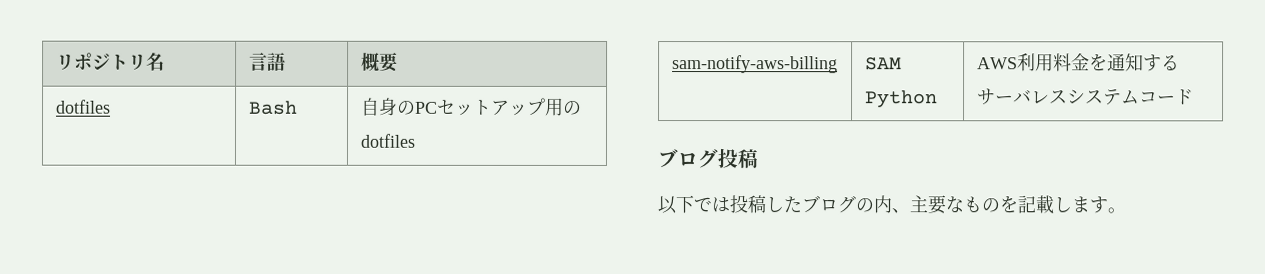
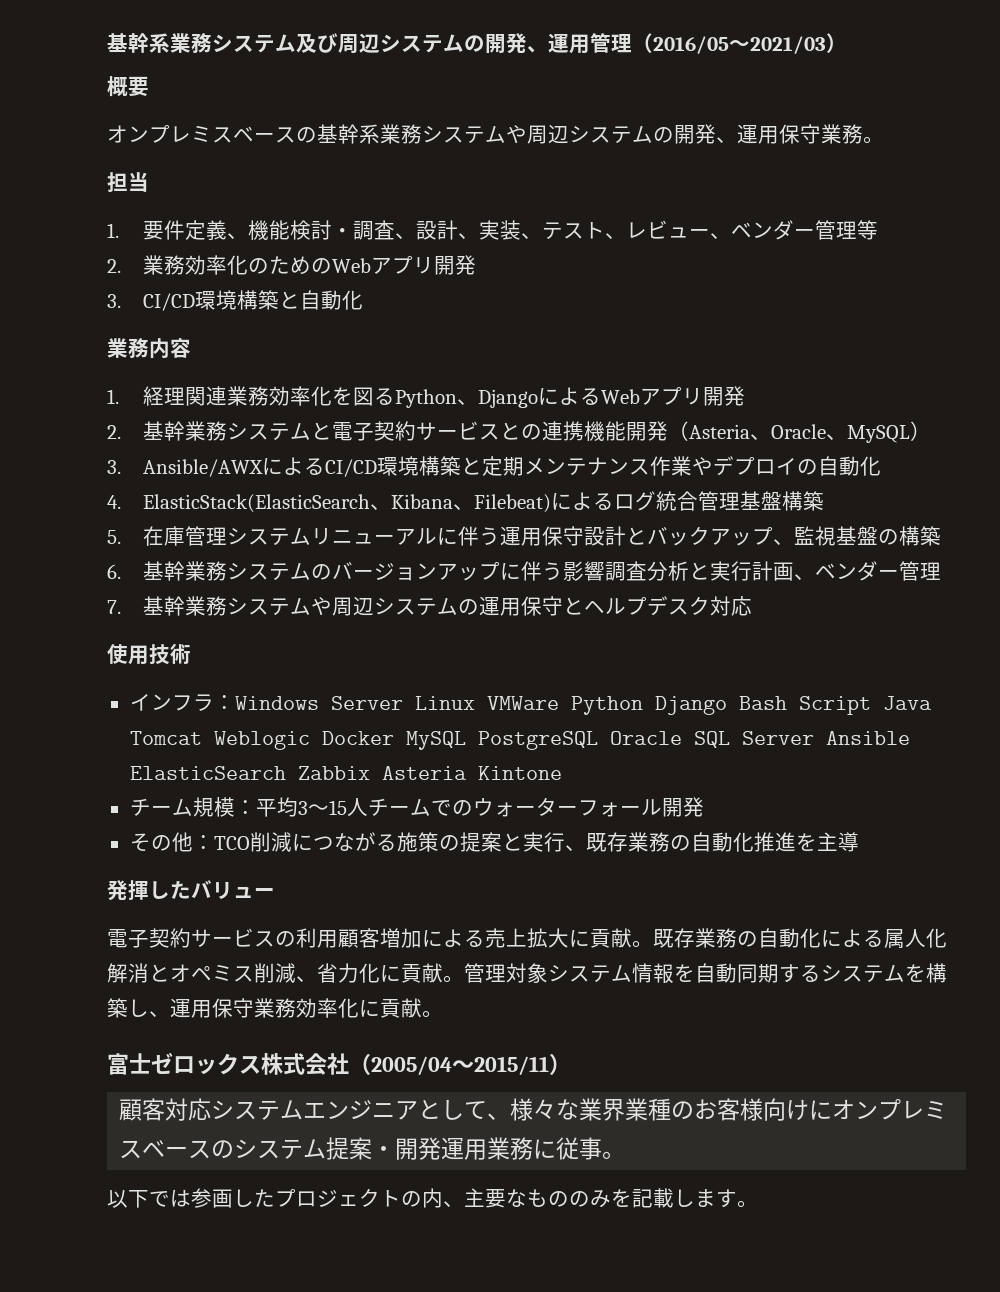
[55,52,165,71] [248,52,286,71] [360,52,399,72] [55,99,111,114] [248,100,298,115] [360,97,582,116] [359,133,416,148] [671,55,838,74] [864,57,902,71] [864,90,938,109] [976,53,1180,72] [976,88,1194,106] [657,148,758,169] [657,195,856,215] リポジトリ名 | 言語 | 概要 // dotfiles | Bash | 自身のPCセットアップ用のdotfiles // sam-notify-aws-billing | SAM Python | AWS利用料金を通知するサーバレスシステムコード // ブログ投稿 // 以下では投稿したブログ -> [107,33,847,54] [107,76,149,97] [107,124,884,144] [107,172,149,192] [107,220,879,240] [107,255,477,275] [107,290,364,311] [107,338,191,359] [107,386,746,408] [107,421,932,443] [107,456,882,477] [107,491,825,513] [107,526,942,546] [107,561,942,581] [107,596,753,616] [107,643,191,665] [129,694,932,715] [129,731,910,750] [129,766,562,780] [129,797,704,817] [129,832,859,852] [107,880,275,901] [107,928,947,949] [107,963,947,984] [107,998,443,1018] [107,1052,571,1076] [119,1098,948,1121] [119,1137,626,1160] [107,1188,401,1208] 基幹系業務システム及び周辺システムの開発、運用管理（2016/05〜2021/03） // 概要 // オンプレミスベースの基幹系業務システムや周辺システムの開発、運用保守業務。 // 担当 // 1.要件定義、機能検討・調査、設計、実装、テスト、レビュー、ベンダー管理等 // 2.業務効率化のためのWebアプリ開発 // 3. CI/CD環境構築と自動化 // 業務内容 // 1.経理関連業務効率化を図るPython、DjangoによるWebアプリ開発 // 2.基幹業務システムと電子契約サービスとの連携機能開発（Asteria、Oracle、MySQL） // 3. Ansible/AWXによるCI/CD環境構築と定期メンテナンス作業やデプロイの自動化 // 4. ElasticStack(ElasticSearch、Kibana、Filebeat)によるログ統合管理基盤構築 // 5.在庫管理システムリニューアルに伴う運用保守設計とバックアップ、監視基盤の構築 // 6.基幹業務システムのバージョンアップに伴う影響調査分析と実行計画、ベンダー管理 // 7.基幹業務システムや周辺システムの運用保守とヘルプデスク対応 // 使用技術 // インフラ：Windows Server Linux VMWare Python Django Bash Script Java Tomcat Weblogic Docker MySQL PostgreSQL Oracle SQL Server Ansible ElasticSearch Zabbix Asteria Kintone // チーム規模：平均3〜15人チームでのウォーターフォール開発 // その他：TCO削減につながる施策の提案と実行、既存業務の自動化推進を主導 // 発揮したバリュー // 電子契約サービスの利用顧客増加による売上拡大に貢献。既存業務の自動化による属人化解消とオペミス削減、省力化に貢献。管理対象システム情報を自動同期するシステムを構築し、運用保守業務効率化に貢献。 // 富士ゼロックス株式会社（2005/04〜2015/11） // 顧客対応システムエンジニアとして、様々な業界業種のお客様向けにオンプレミスベースのシステム提案・開発運用業務に従事。 // 以下では参画したプロジェクト
(1000, 205) none -> [569,1190,611,1208] のみ

